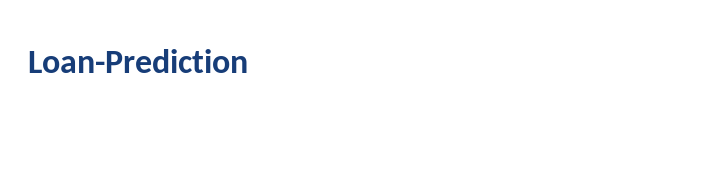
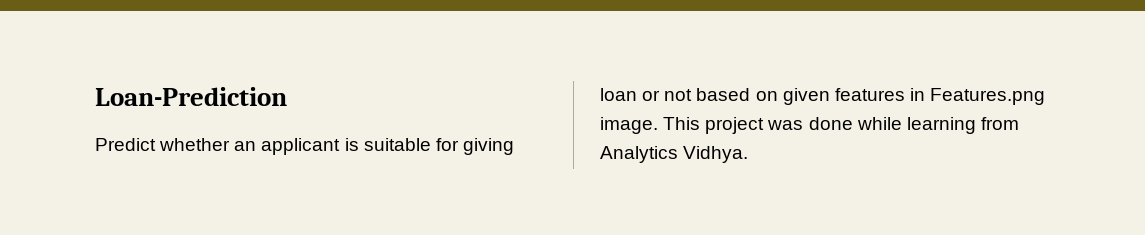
(248, 61) none -> [95,138,514,155] [600,88,1046,105] [600,117,1019,134] [600,146,749,163] // Predict whether an applicant is suitable for giving loan or not based on given features in Features.png image. This project was done while learning from Analytics Vidhya.

